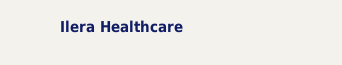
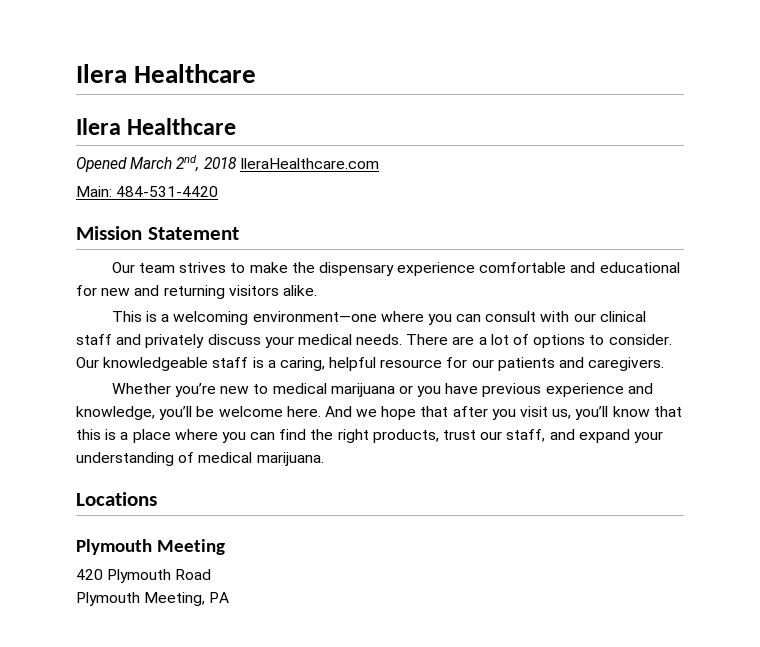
[60,20,183,33] Ilera Healthcare -> [76,64,257,83] [76,118,237,135] [76,155,379,172] [76,186,219,197] [76,226,239,240] [111,262,680,276] [76,285,317,299] [111,311,646,325] [76,334,672,348] [76,357,665,371] [111,383,653,397] [76,406,682,420] [76,429,663,443] [76,452,324,466] [76,492,157,506] [76,539,226,555] [76,569,212,583] [76,592,230,606] Ilera Healthcare // Ilera Healthcare // Opened March 2nd, 2018 IleraHealthcare.com // Main: 484-531-4420 // Mission Statement // Our team strives to make the dispensary experience comfortable and educational for new and returning visitors alike. // This is a welcoming environment—one where you can consult with our clinical staff and privately discuss your medical needs. There are a lot of options to consider. Our knowledgeable staff is a caring, helpful resource for our patients and caregivers. // Whether you’re new to medical marijuana or you have previous experience and knowledge, you’ll be welcome here. And we hope that after you visit us, you’ll know that this is a place where you can find the right products, trust our staff, and expand your understanding of medical marijuana. // Locations // Plymouth Meeting // 420 Plymouth Road // Plymouth Meeting, PA

